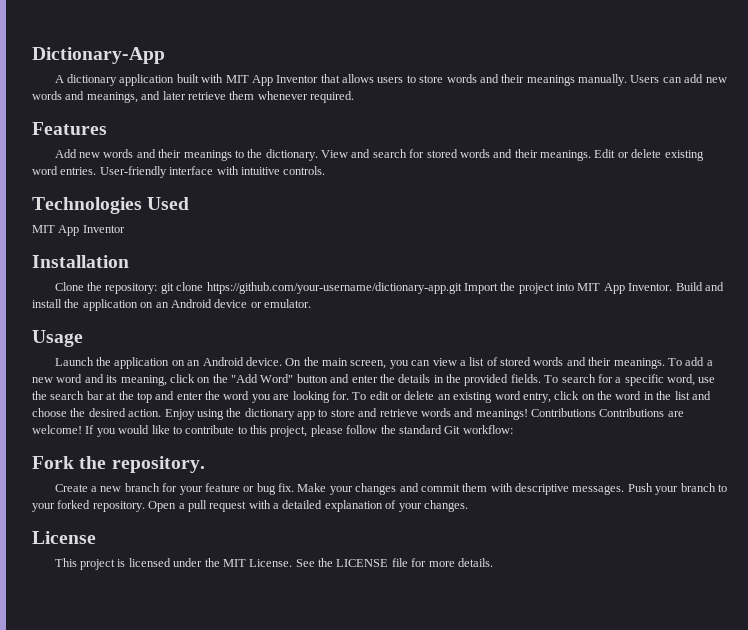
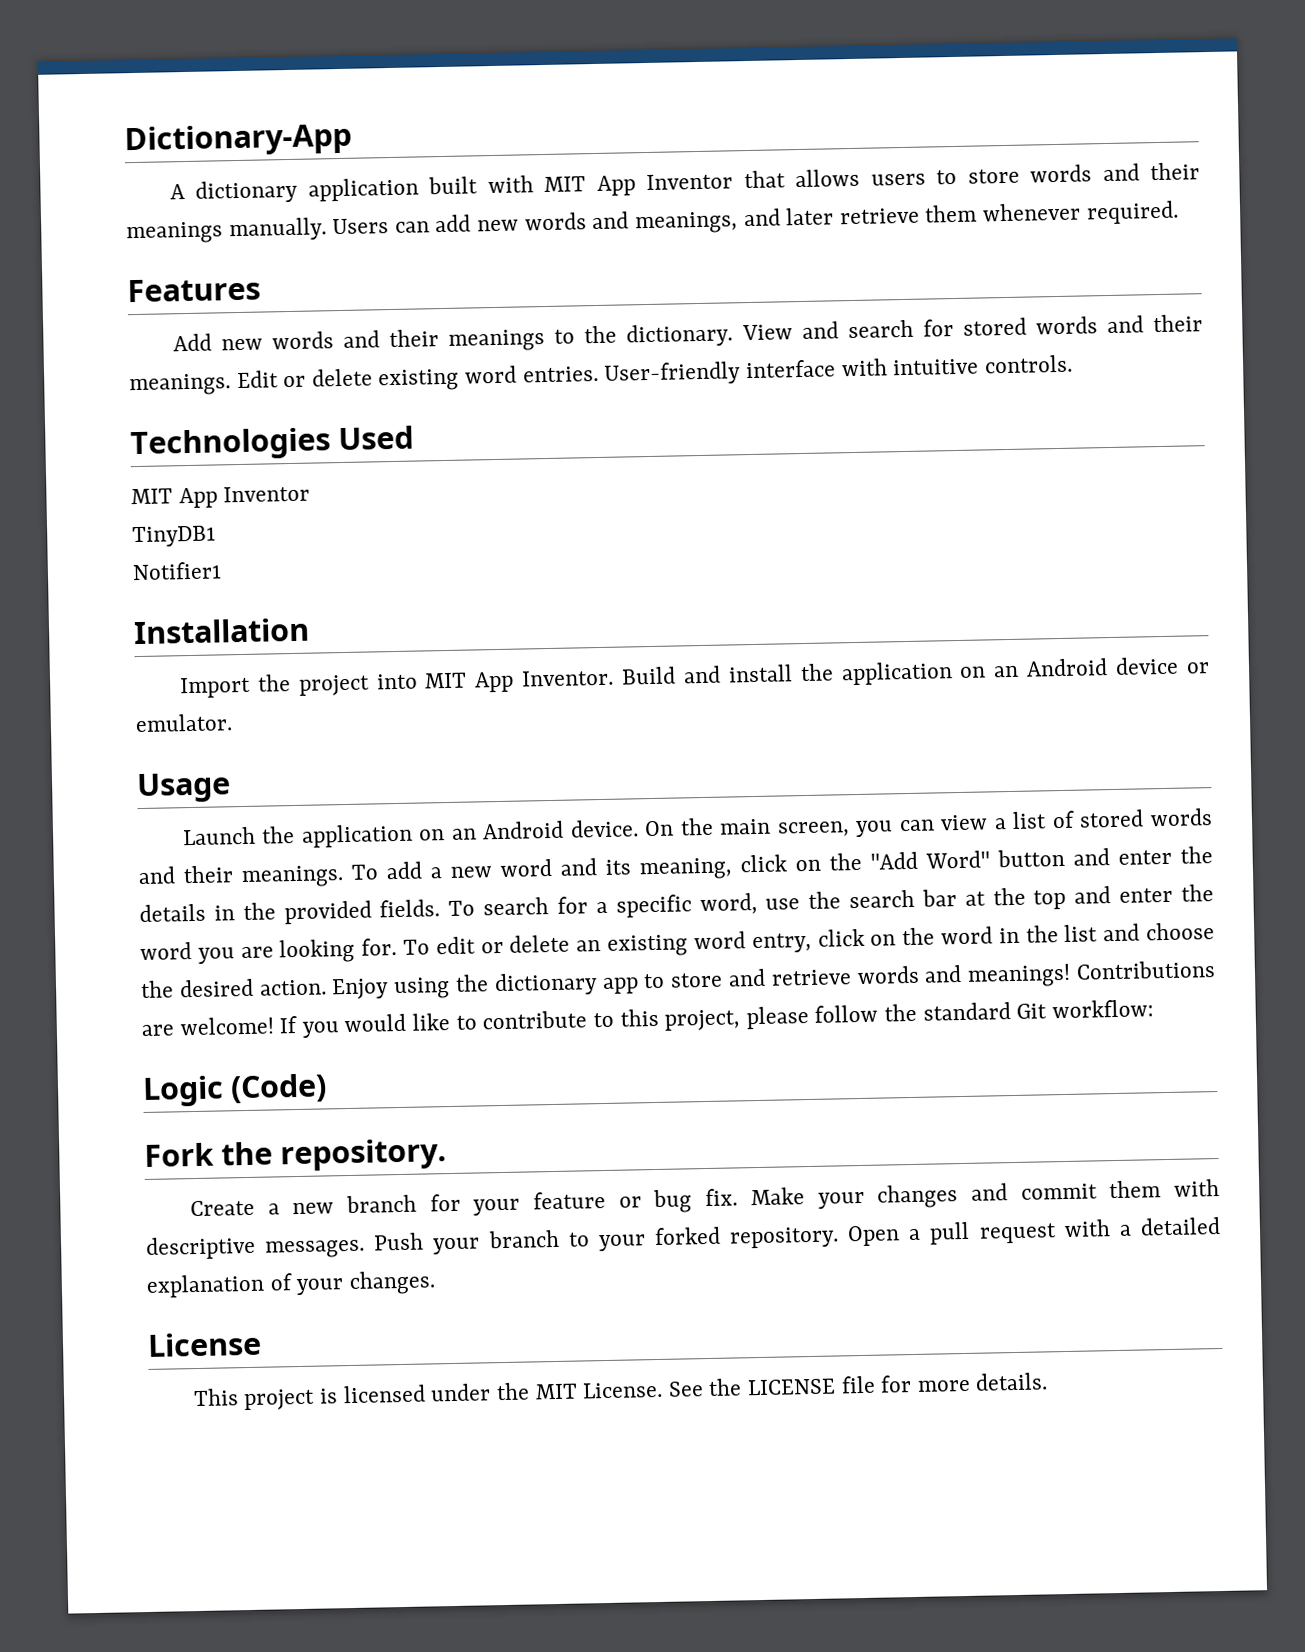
(125, 229) none -> [132,525,216,548] [132,561,222,581] // TinyDB1 // Notifier1
[54,282,462,294] Clone the repository: git clone https://github.com/your-username/dictionary-app.git -> (310, 631) none
[599,408,665,417] Contributions -> (1216, 970) none
(513, 429) none -> [142,1073,328,1108] // Logic (Code)

